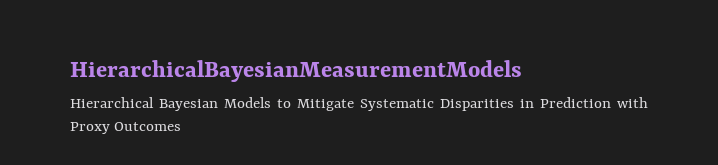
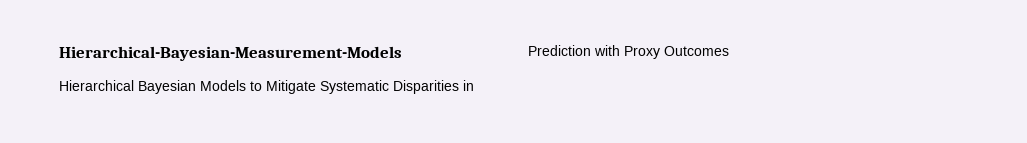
[70,60,522,82] HierarchicalBayesianMeasurementModels -> [59,46,402,61] Hierarchical-Bayesian-Measurement-Models

